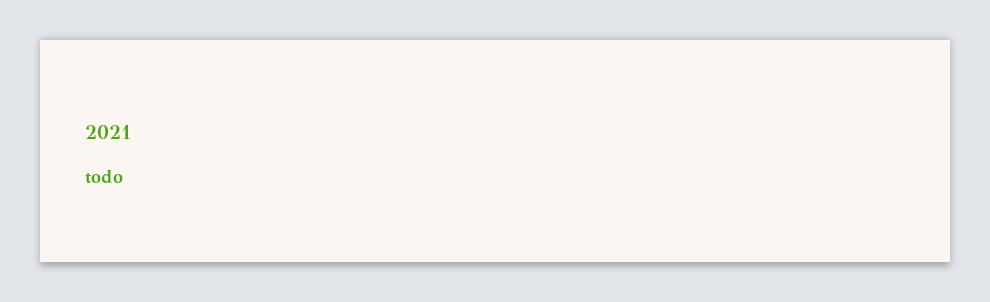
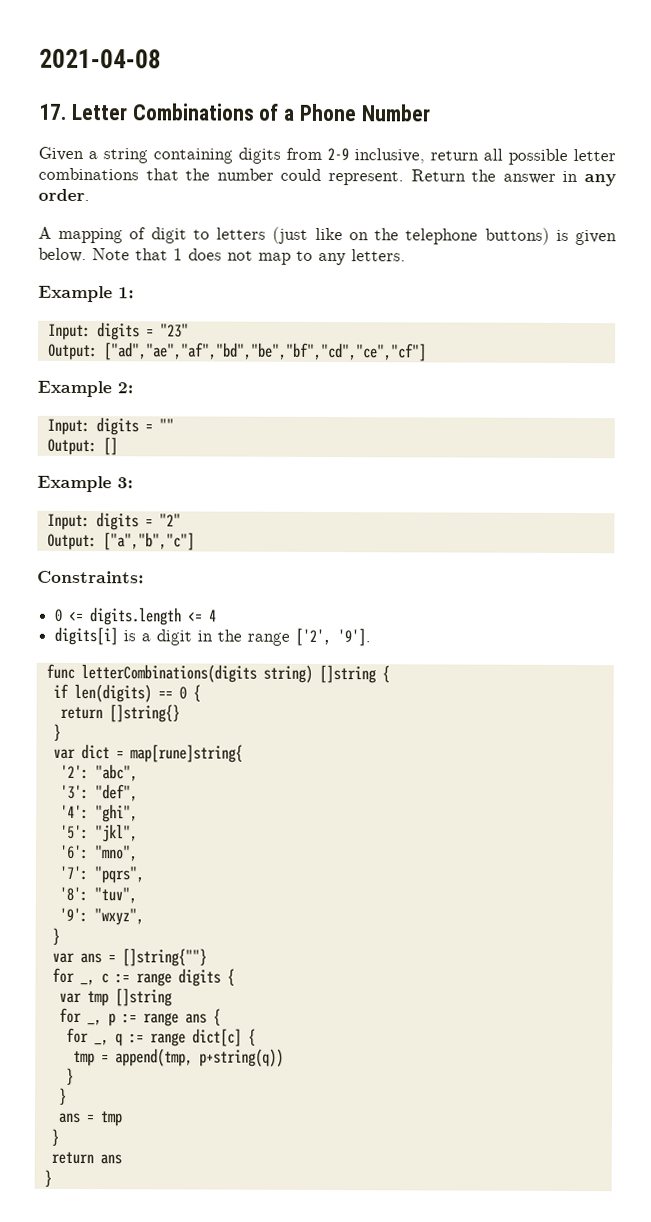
[85,125,131,139] [85,170,123,184] 2021 // todo -> [39,48,162,69] [38,103,431,122] [38,146,616,165] [38,167,617,187] [38,188,90,202] [38,226,617,246] [38,247,406,266] [38,285,134,303] [47,322,189,341] [47,342,427,362] [37,380,133,398] [46,417,174,436] [46,437,118,456] [37,475,133,493] [46,512,181,531] [46,532,195,551] [37,570,144,584] [54,607,218,626] [54,626,372,647] [45,663,390,684] [52,683,201,703] [59,704,180,723] [52,723,61,741] [52,744,243,763] [59,764,138,782] [59,784,138,802] [59,804,138,823] [59,824,138,843] [59,844,138,862] [58,865,144,884] [58,886,137,904] [58,907,144,926] [51,927,60,945] [51,948,207,967] [51,967,235,987] [58,988,172,1007] [58,1007,221,1027] [65,1027,256,1047] [72,1048,284,1067] [65,1067,74,1085] [58,1087,67,1105] [57,1111,122,1127] [50,1128,59,1146] [50,1151,122,1165] [43,1169,52,1187] 2021-04-08 // 17. Letter Combinations of a Phone Number // Given a string containing digits from 2-9 inclusive, return all possible letter combinations that the number could represent. Return the answer in any order. // A mapping of digit to letters (just like on the telephone buttons) is given below. Note that 1 does not map to any letters. // Example 1: // Input: digits = "23" // Output: ["ad","ae","af","bd","be","bf","cd","ce","cf"] // Example 2: // Input: digits = "" // Output: [] // Example 3: // Input: digits = "2" // Output: ["a","b","c"] // Constraints: // 0 <= digits.length <= 4 // digits[i] is a digit in the range ['2', '9']. // func letterCombinations(digits string) []string { // if len(digits) == 0 { // return []string{} // } // var dict = map[rune]string{ // '2': "abc", // '3': "def", // '4': "ghi", // '5': "jkl", // '6': "mno", // '7': "pqrs", // '8': "tuv", // '9': "wxyz", // } // var ans = []string{""} // for _, c := range digits { // var tmp []string // for _, p := range ans { // for _, q := range dict[c] { // tmp = append(tmp, p+string(q)) // } // } // ans = tmp // } // return ans // }

